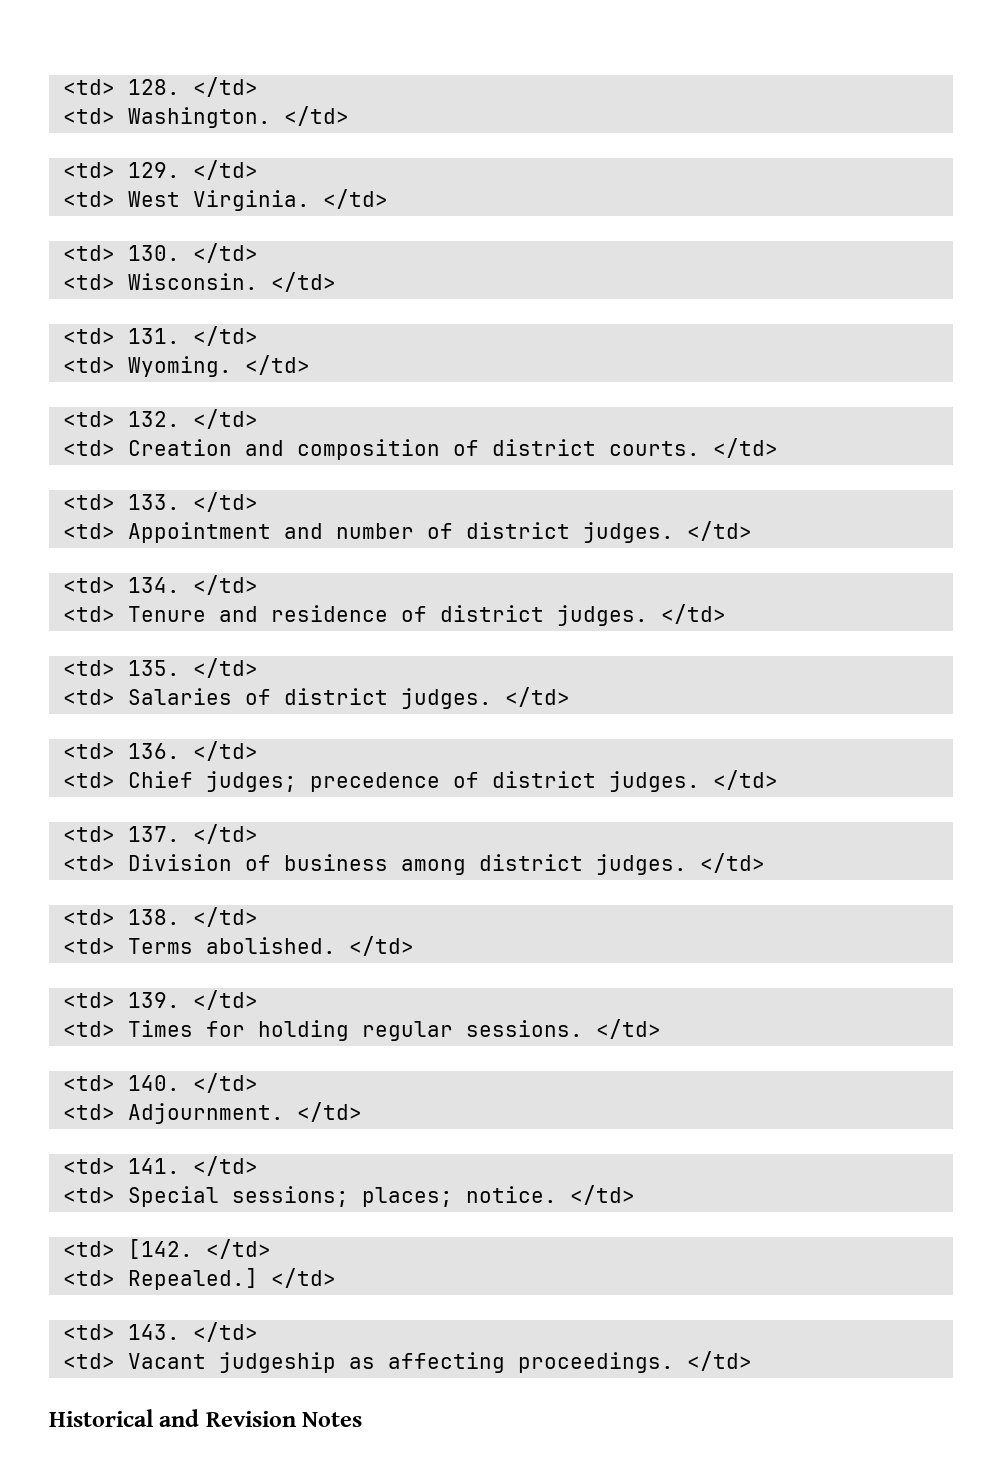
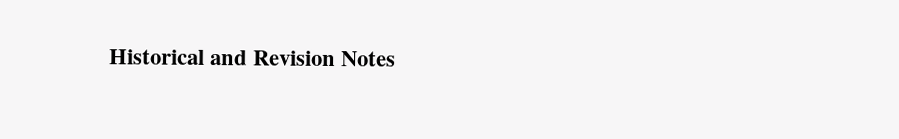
[63,77,259,97] [63,106,350,128] [63,160,259,180] [63,189,389,211] [63,243,259,263] [63,272,337,292] [63,326,259,346] [63,355,311,377] [63,409,259,429] [63,438,779,460] [63,492,259,512] [63,521,753,543] [63,575,259,595] [63,604,727,626] [63,658,259,678] [63,687,571,709] [63,741,259,761] [63,770,779,792] [63,824,259,844] [63,853,766,875] [63,907,259,927] [63,936,415,956] [63,990,259,1010] [63,1019,662,1041] [63,1073,259,1093] [63,1102,363,1124] [63,1156,259,1176] [63,1185,636,1207] [63,1239,272,1259] [63,1268,337,1290] [63,1322,259,1342] [63,1351,753,1373] <td> 128. </td> // <td> Washington. </td> // <td> 129. </td> // <td> West Virginia. </td> // <td> 130. </td> // <td> Wisconsin. </td> // <td> 131. </td> // <td> Wyoming. </td> // <td> 132. </td> // <td> Creation and composition of district courts. </td> // <td> 133. </td> // <td> Appointment and number of district judges. </td> // <td> 134. </td> // <td> Tenure and residence of district judges. </td> // <td> 135. </td> // <td> Salaries of district judges. </td> // <td> 136. </td> // <td> Chief judges; precedence of district judges. </td> // <td> 137. </td> // <td> Division of business among district judges. </td> // <td> 138. </td> // <td> Terms abolished. </td> // <td> 139. </td> // <td> Times for holding regular sessions. </td> // <td> 140. </td> // <td> Adjournment. </td> // <td> 141. </td> // <td> Special sessions; places; notice. </td> // <td> [142. </td> // <td> Repealed.] </td> // <td> 143. </td> // <td> Vacant judgeship as affecting proceedings. </td> // -> (109, 57) none

